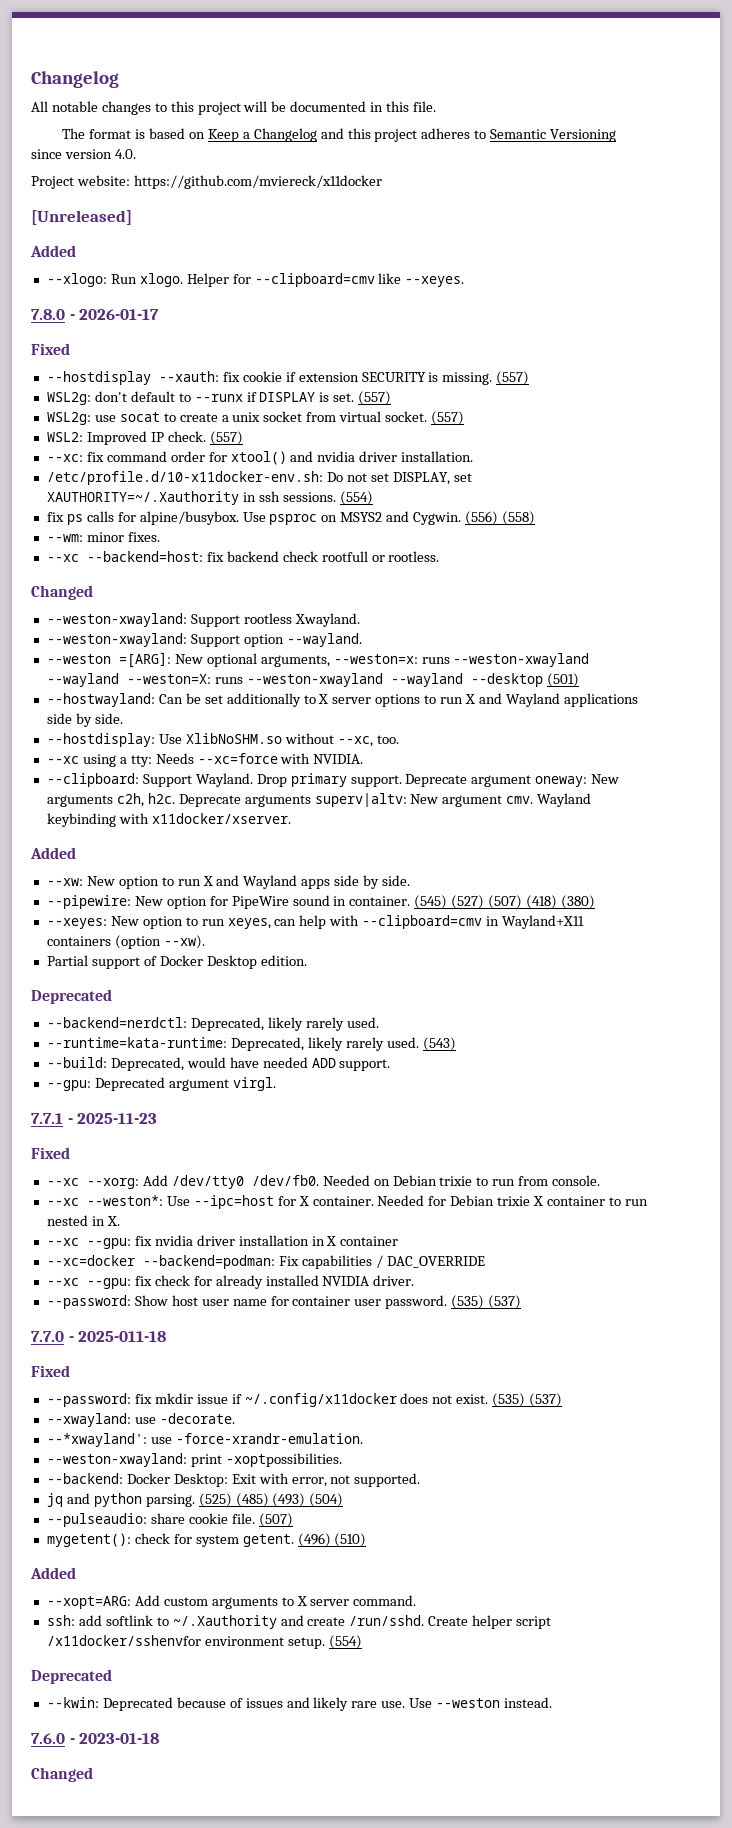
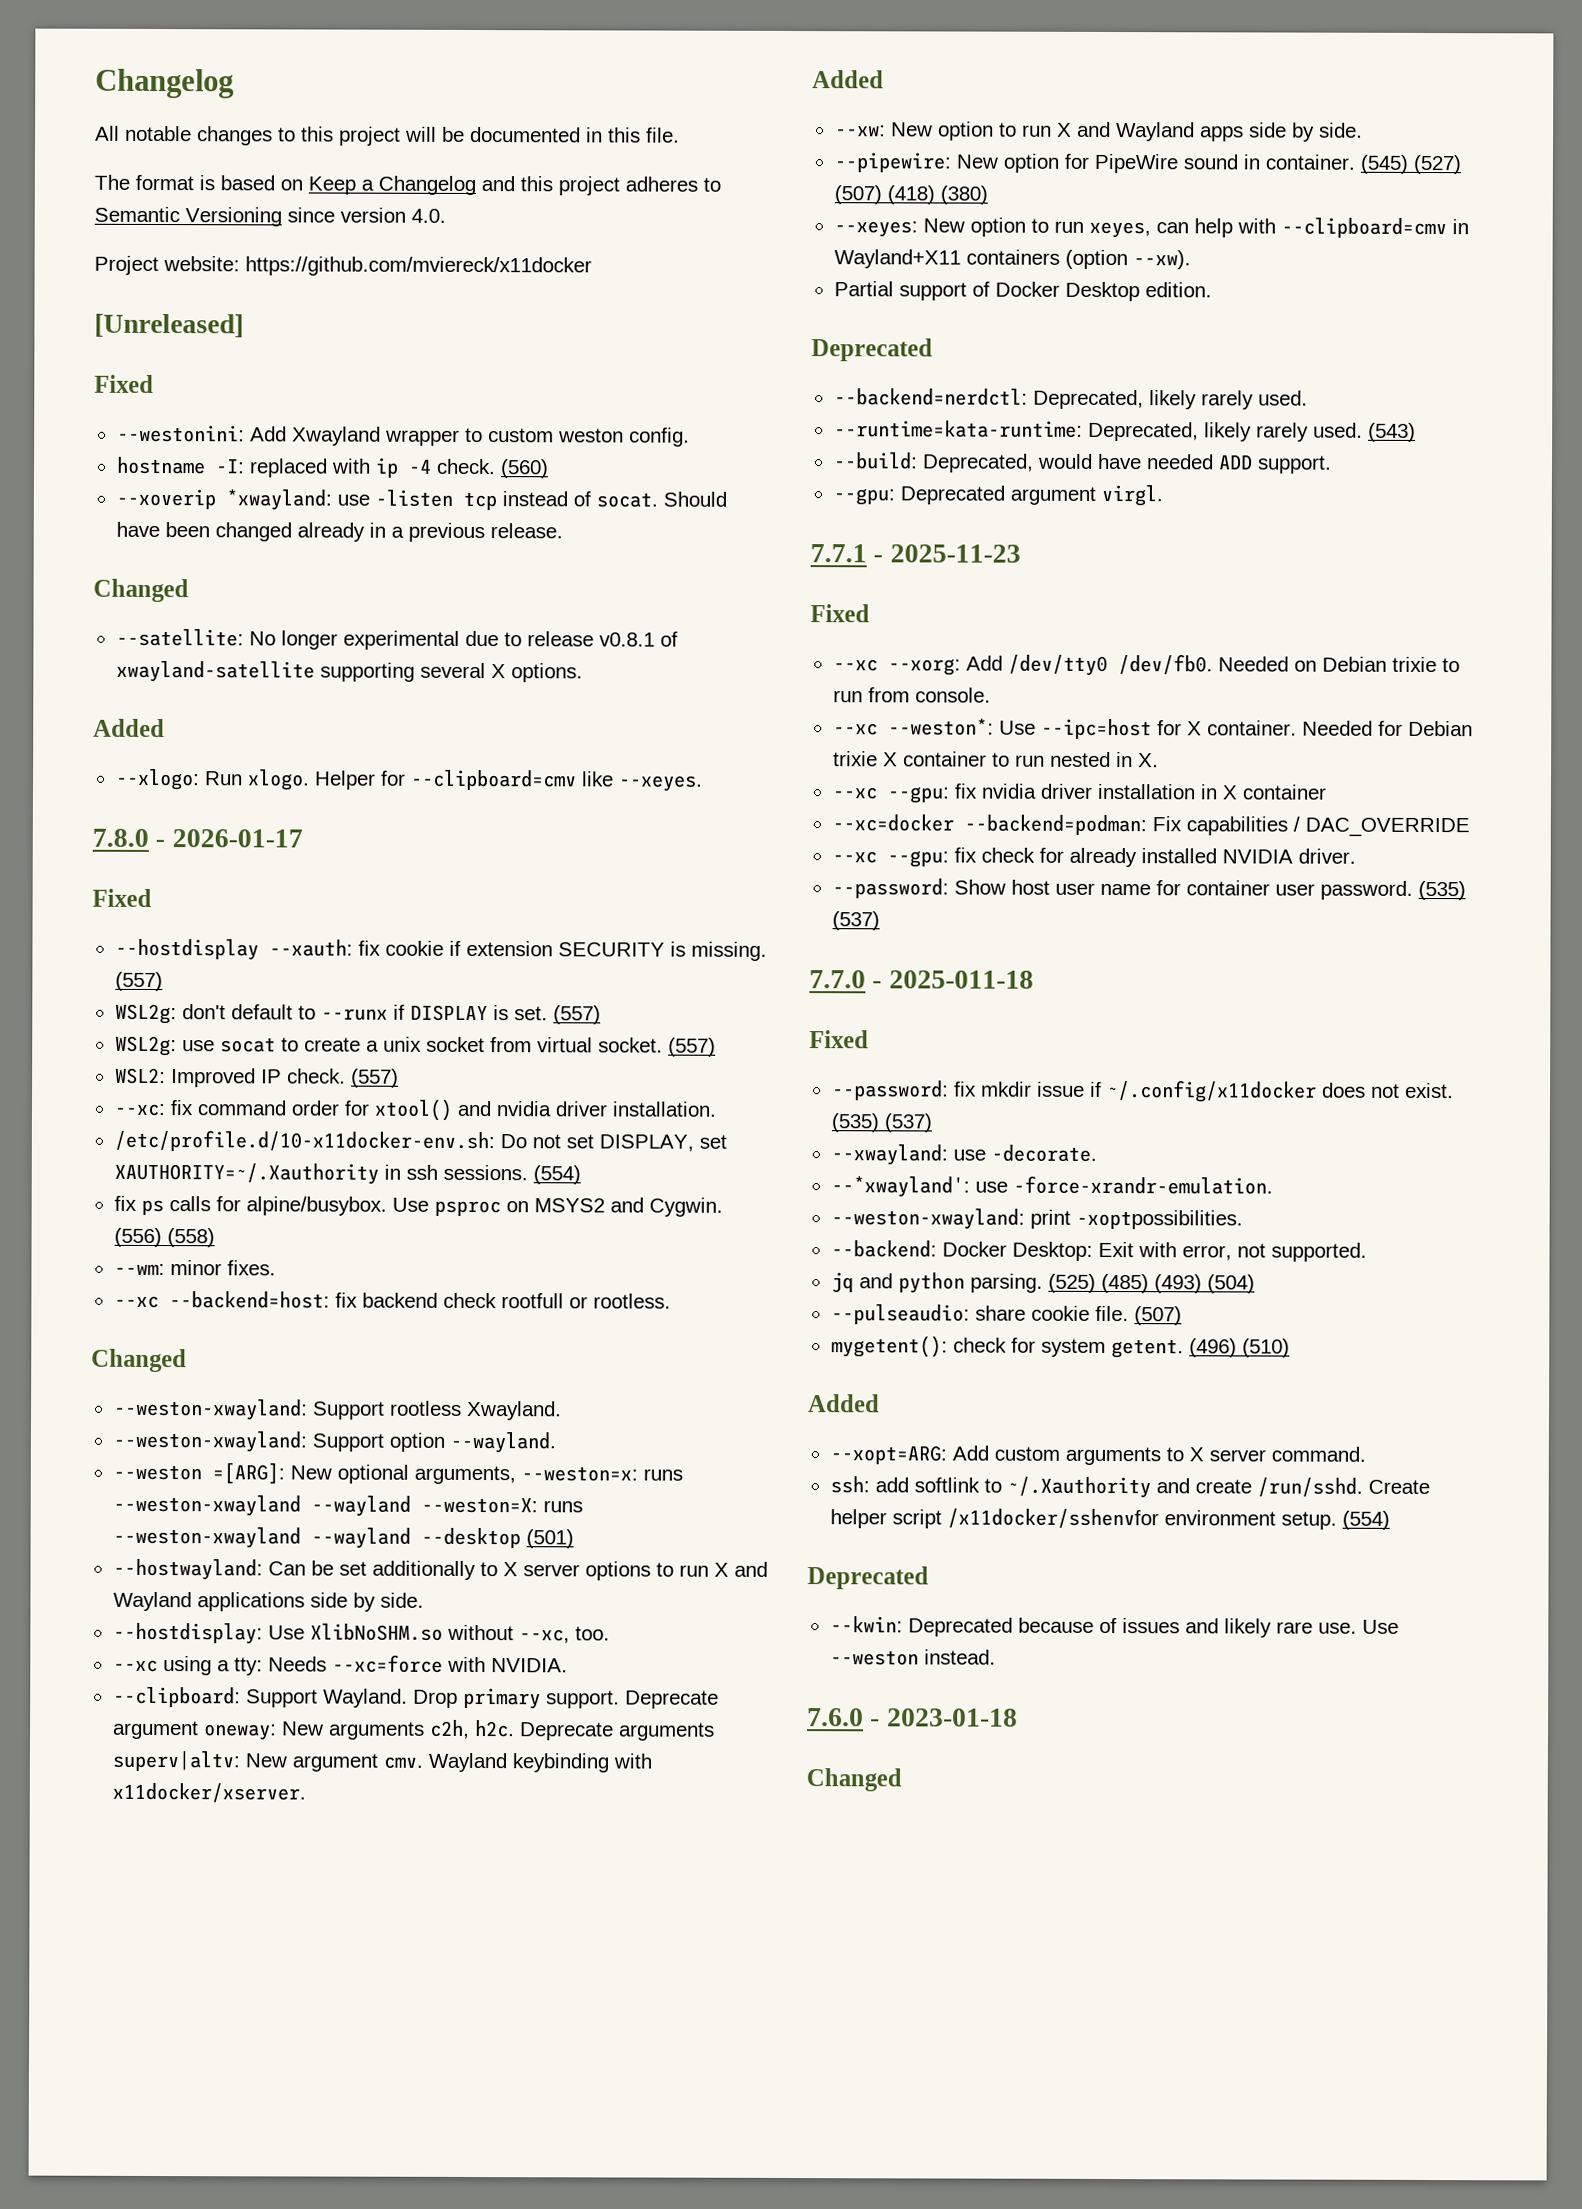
(132, 217) none -> [94,374,154,393] [116,424,690,447] [115,456,549,479] [115,488,727,511] [115,521,563,543] [93,578,189,603] [115,628,678,650] [115,660,583,683] // Fixed // --westonini: Add Xwayland wrapper to custom weston config. // hostname -I: replaced with ip -4 check. (560) // --xoverip *xwayland: use -listen tcp instead of socat. Should have been changed already in a previous release. // Changed // --satellite: No longer experimental due to release v0.8.1 of xwayland-satellite supporting several X options.

